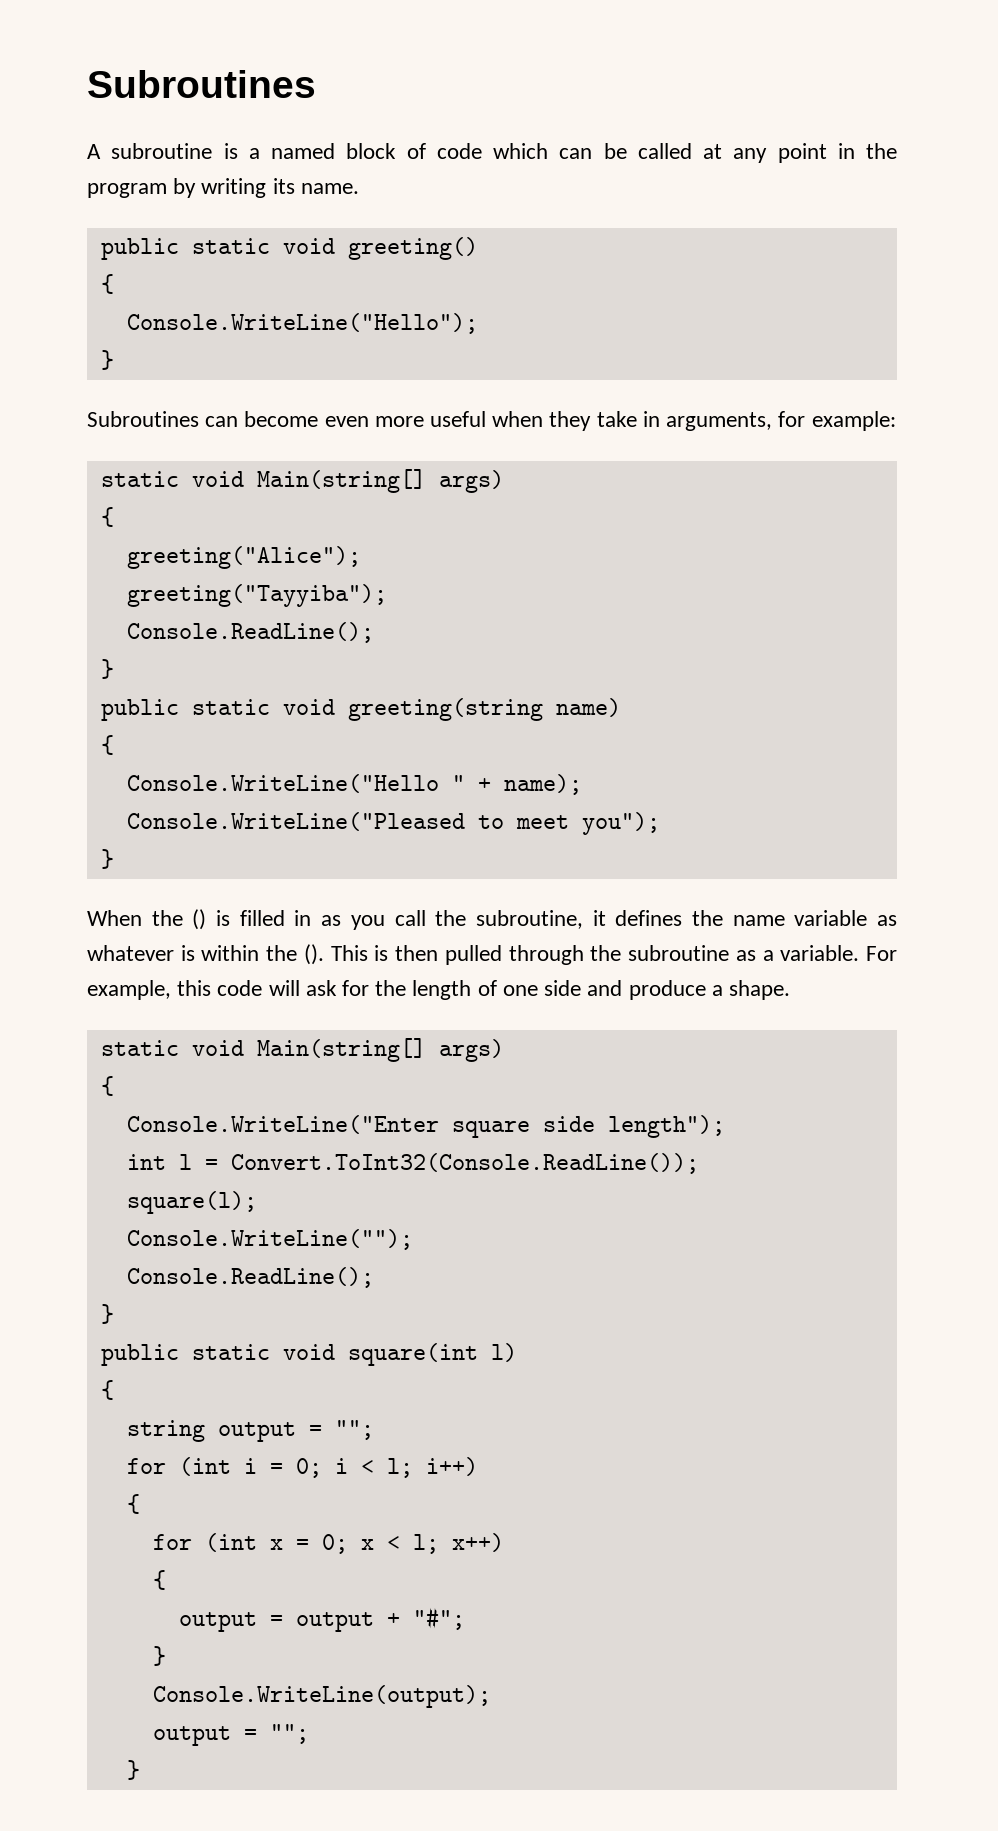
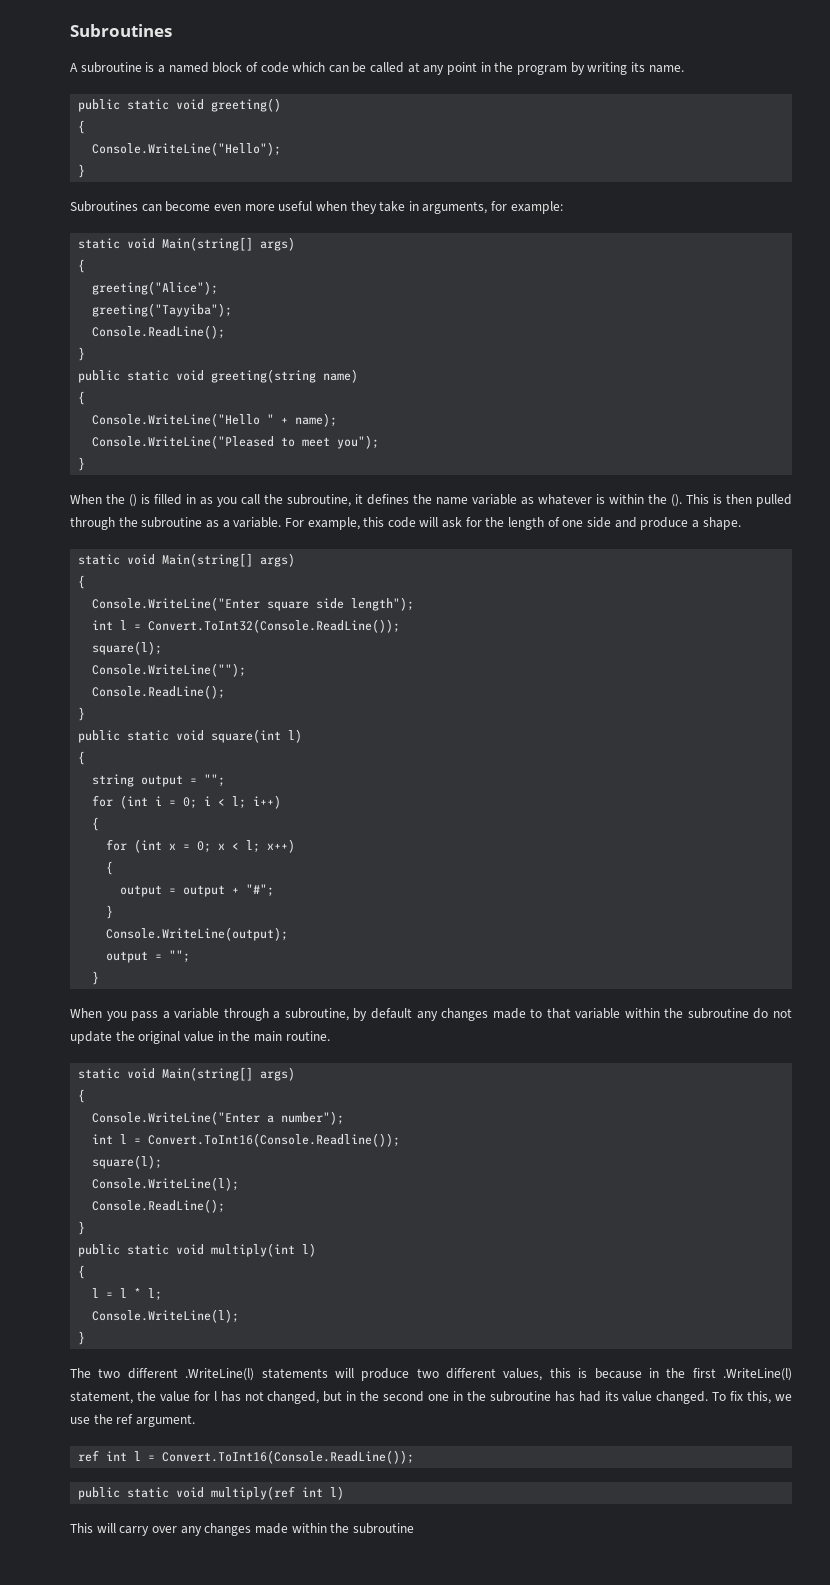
(140, 1770) none -> [70,1008,792,1021] [70,1031,330,1044] [78,1067,296,1081] [78,1089,86,1103] [92,1111,345,1125] [92,1133,401,1147] [92,1155,163,1169] [92,1177,240,1191] [92,1199,226,1213] [78,1221,86,1235] [78,1243,317,1257] [78,1265,86,1279] [92,1288,163,1301] [92,1309,240,1323] [78,1331,86,1345] [70,1368,792,1381] [70,1391,792,1404] [70,1414,195,1427] [78,1450,415,1464] [78,1486,345,1500] [70,1523,414,1536] // When you pass a variable through a subroutine, by default any changes made to that variable within the subroutine do not update the original value in the main routine. // static void Main(string[] args) // { // Console.WriteLine("Enter a number"); // int l = Convert.ToInt16(Console.Readline()); // square(l); // Console.WriteLine(l); // Console.ReadLine(); // } // public static void multiply(int l) // { // l = l * l; // Console.WriteLine(l); // } // The two different .WriteLine(l) statements will produce two different values, this is because in the first .WriteLine(l) statement, the value for l has not changed, but in the second one in the subroutine has had its value changed. To fix this, we use the ref argument. // ref int l = Convert.ToInt16(Console.ReadLine()); // public static void multiply(ref int l) // This will carry over any changes made within the subroutine

